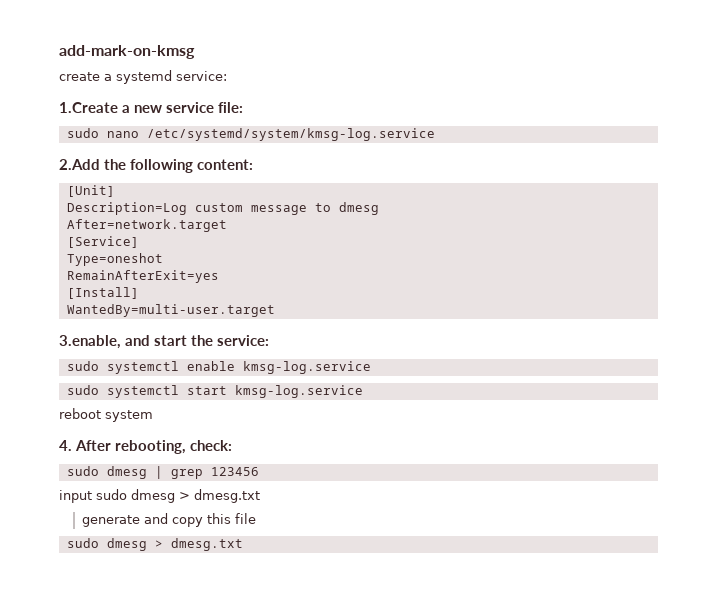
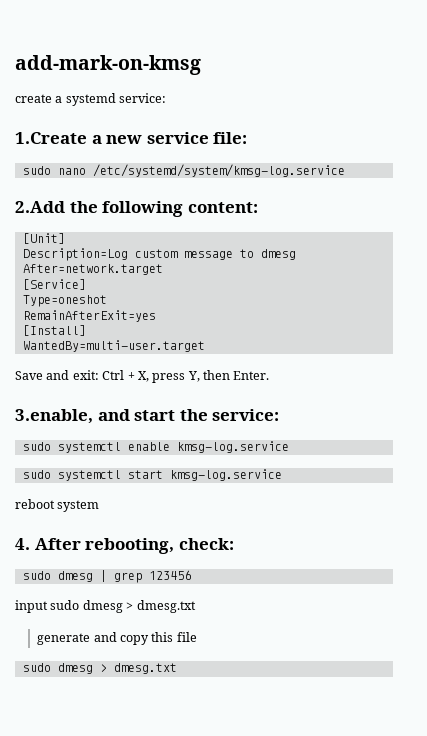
(275, 310) none -> [15,370,270,383] // Save and exit: Ctrl + X, press Y, then Enter.

